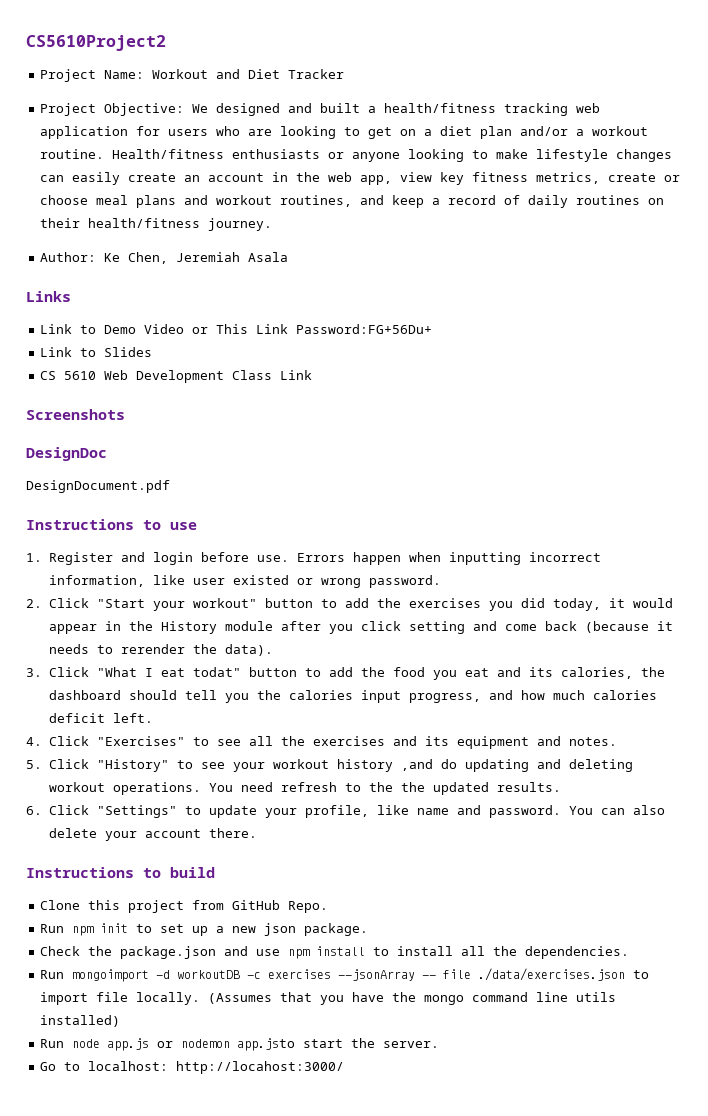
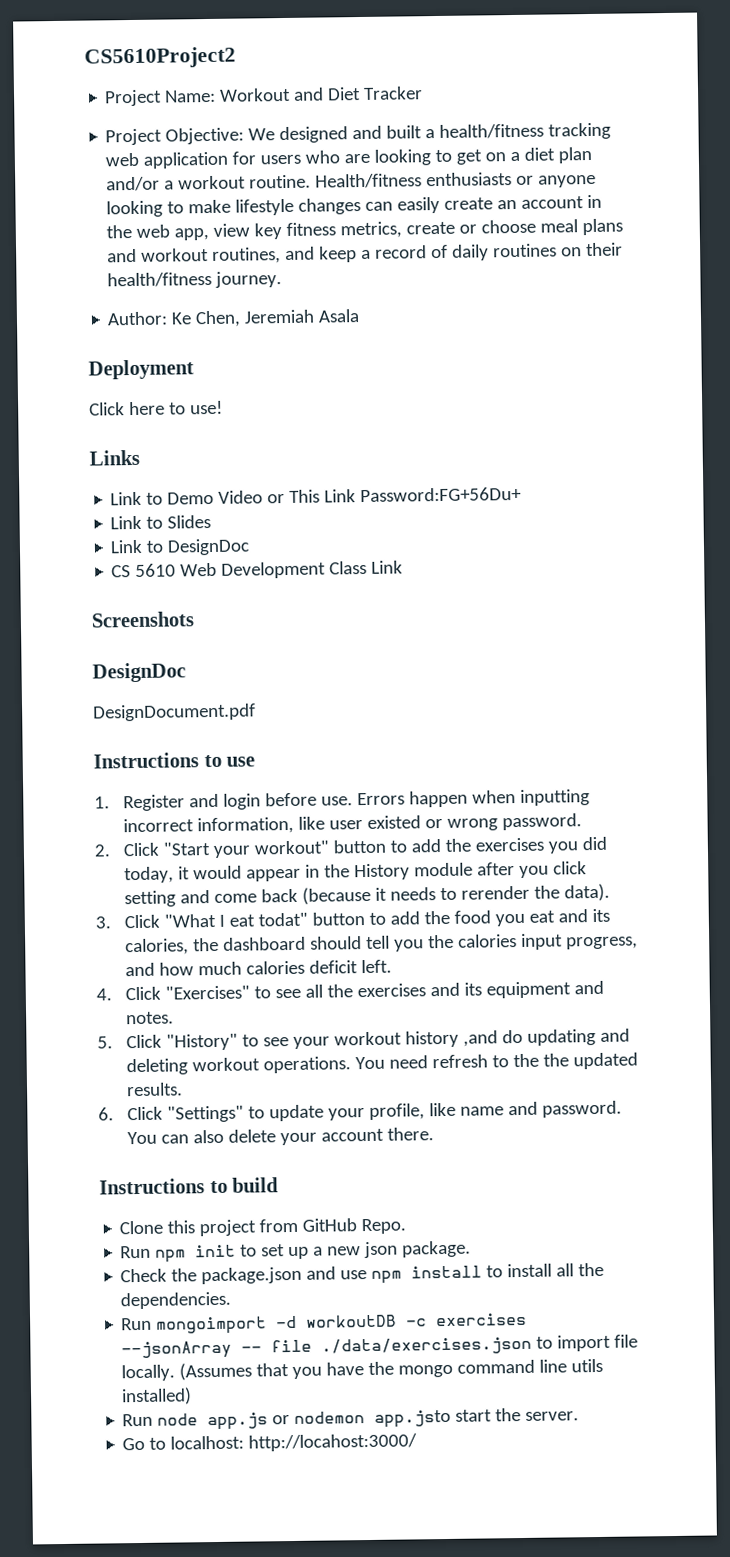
(289, 257) none -> [88,359,194,380] [89,400,223,416] // Deployment // Click here to use!
(153, 352) none -> [110,538,251,556] // Link to DesignDoc

